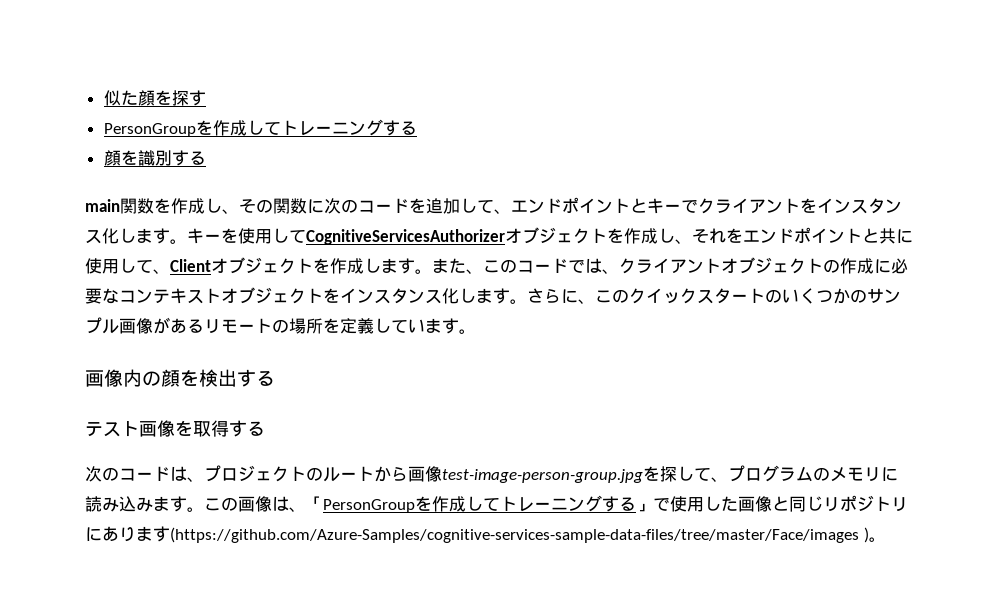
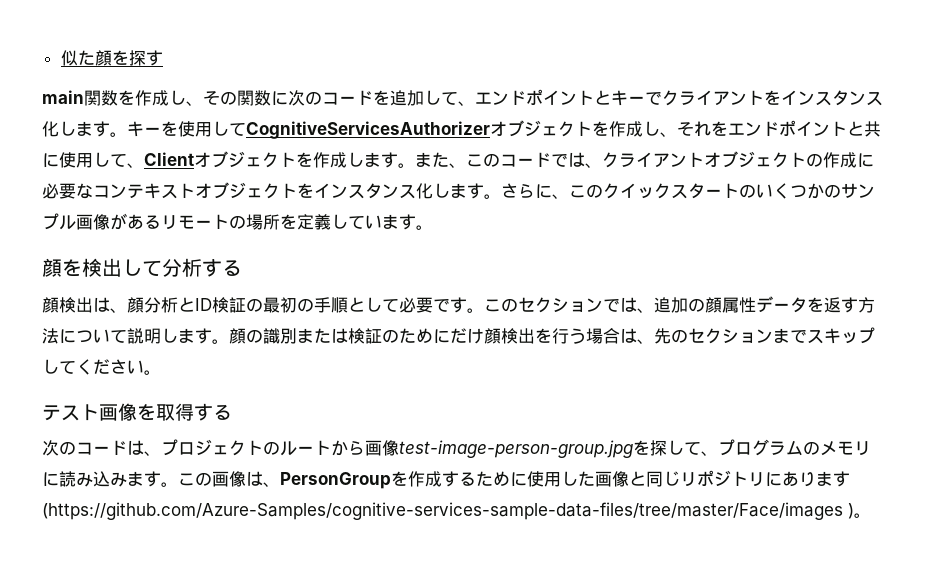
[103,119,417,137] [103,150,206,166] // PersonGroupを作成してトレーニングする // 顔を識別する -> (163, 58) none
[85,369,275,387] 画像内の顔を検出する -> [42,258,242,277] [42,296,875,313] [42,327,875,344] [42,359,161,375] 顔を検出して分析する // 顔検出は、顔分析とID検証の最初の手順として必要です。このセクションでは、追加の顔属性データを返す方法について説明します。顔の識別または検証のためにだけ顔検出を行う場合は、先のセクションまでスキップしてください。
[306,495,670,513] 「PersonGroupを作成してトレーニングする」で -> [280,471,527,489] PersonGroupを作成するために

